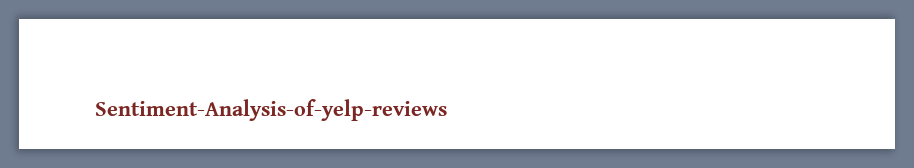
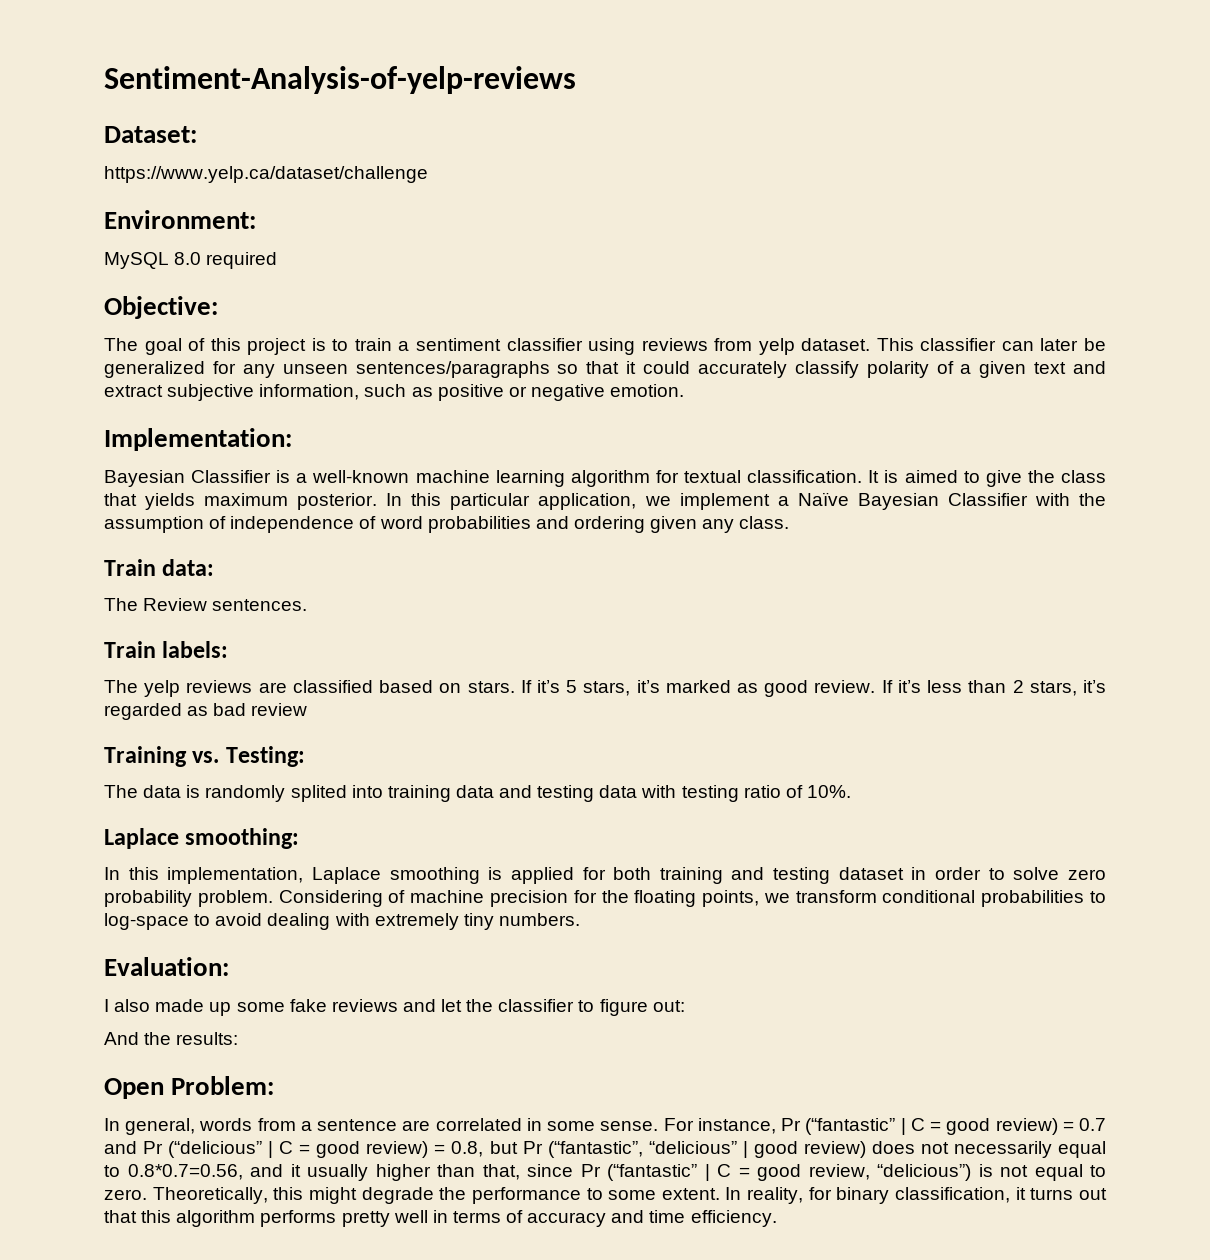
(447, 110) none -> [104,126,197,143] [104,166,428,183] [104,210,256,229] [104,252,278,269] [104,296,218,319] [104,338,1106,355] [104,361,1106,378] [104,384,685,401] [104,428,292,451] [104,470,1106,487] [104,492,1107,510] [104,516,790,533] [104,559,215,576] [104,598,308,611] [104,641,229,658] [104,680,1107,697] [104,703,308,720] [104,746,305,767] [104,785,851,802] [104,828,300,849] [104,867,1106,884] [104,890,1107,907] [104,913,580,930] [104,957,229,976] [104,999,685,1016] [104,1032,239,1045] [104,1076,275,1099] [104,1118,1106,1135] [104,1141,1106,1158] [104,1164,1106,1181] [104,1187,1107,1204] [104,1210,777,1227] // Dataset: // https://www.yelp.ca/dataset/challenge // Environment: // MySQL 8.0 required // Objective: // The goal of this project is to train a sentiment classifier using reviews from yelp dataset. This classifier can later be generalized for any unseen sentences/paragraphs so that it could accurately classify polarity of a given text and extract subjective information, such as positive or negative emotion. // Implementation: // Bayesian Classifier is a well-known machine learning algorithm for textual classification. It is aimed to give the class that yields maximum posterior. In this particular application, we implement a Naïve Bayesian Classifier with the assumption of independence of word probabilities and ordering given any class. // Train data: // The Review sentences. // Train labels: // The yelp reviews are classified based on stars. If it’s 5 stars, it’s marked as good review. If it’s less than 2 stars, it’s regarded as bad review // Training vs. Testing: // The data is randomly splited into training data and testing data with testing ratio of 10%. // Laplace smoothing: // In this implementation, Laplace smoothing is applied for both training and testing dataset in order to solve zero probability problem. Considering of machine precision for the floating points, we transform conditional probabilities to log-space to avoid dealing with extremely tiny numbers. // Evaluation: // I also made up some fake reviews and let the classifier to figure out: // And the results: // Open Problem: // In general, words from a sentence are correlated in some sense. For instance, Pr (“fantastic” | C = good review) = 0.7 and Pr (“delicious” | C = good review) = 0.8, but Pr (“fantastic”, “delicious” | good review) does not necessarily equal to 0.8*0.7=0.56, and it usually higher than that, since Pr (“fantastic” | C = good review, “delicious”) is not equal to zero. Theoretically, this might degrade the performance to some extent. In reality, for binary classification, it turns out that this algorithm performs pretty well in terms of accuracy and time efficiency.

